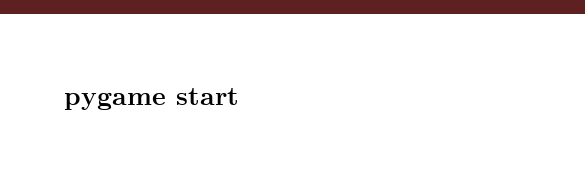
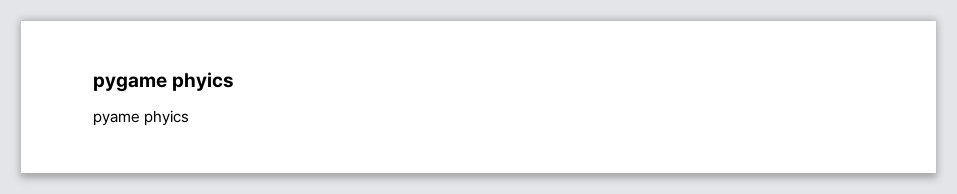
[176,88,239,105] start -> [172,72,235,91] [93,110,190,126] phyics // pyame phyics

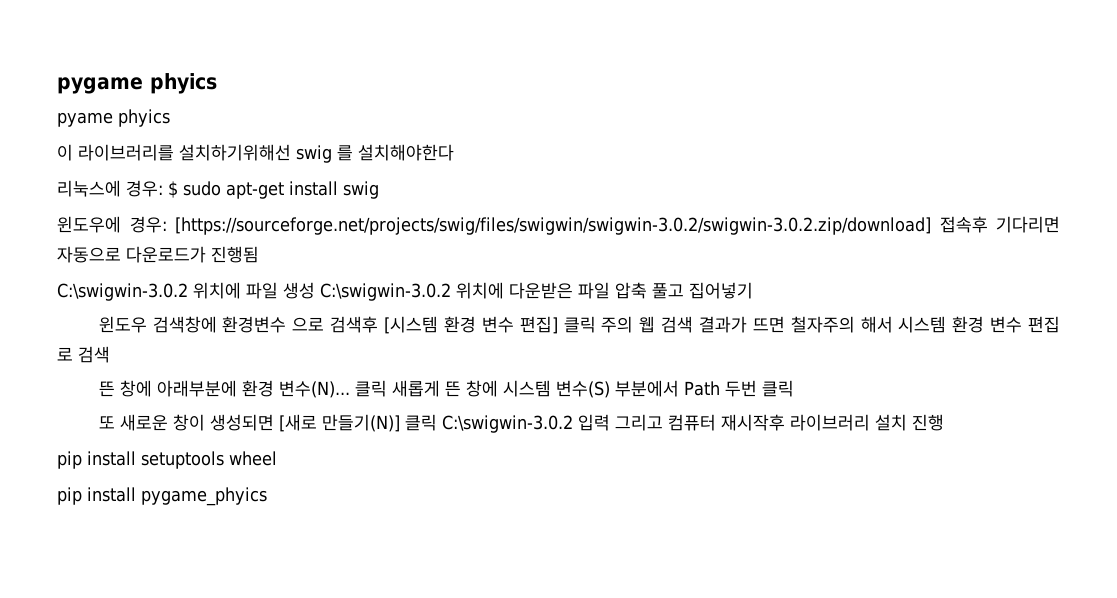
(190, 118) none -> [57,144,454,163] [57,180,379,199] [57,216,1060,235] [57,246,259,263] [57,282,753,301] [98,316,1060,334] [57,346,110,363] [98,380,794,398] [98,414,944,433] [57,451,277,469] [57,487,267,506] // 이 라이브러리를 설치하기위해선 swig 를 설치해야한다 // 리눅스에 경우: $ sudo apt-get install swig // 윈도우에 경우: [https://sourceforge.net/projects/swig/files/swigwin/swigwin-3.0.2/swigwin-3.0.2.zip/download] 접속후 기다리면 자동으로 다운로드가 진행됨 // C:\swigwin-3.0.2 위치에 파일 생성 C:\swigwin-3.0.2 위치에 다운받은 파일 압축 풀고 집어넣기 // 윈도우 검색창에 환경변수 으로 검색후 [시스템 환경 변수 편집] 클릭 주의 웹 검색 결과가 뜨면 철자주의 해서 시스템 환경 변수 편집 로 검색 // 뜬 창에 아래부분에 환경 변수(N)... 클릭 새롭게 뜬 창에 시스템 변수(S) 부분에서 Path 두번 클릭 // 또 새로운 창이 생성되면 [새로 만들기(N)] 클릭 C:\swigwin-3.0.2 입력 그리고 컴퓨터 재시작후 라이브러리 설치 진행 // pip install setuptools wheel // pip install pygame_phyics

